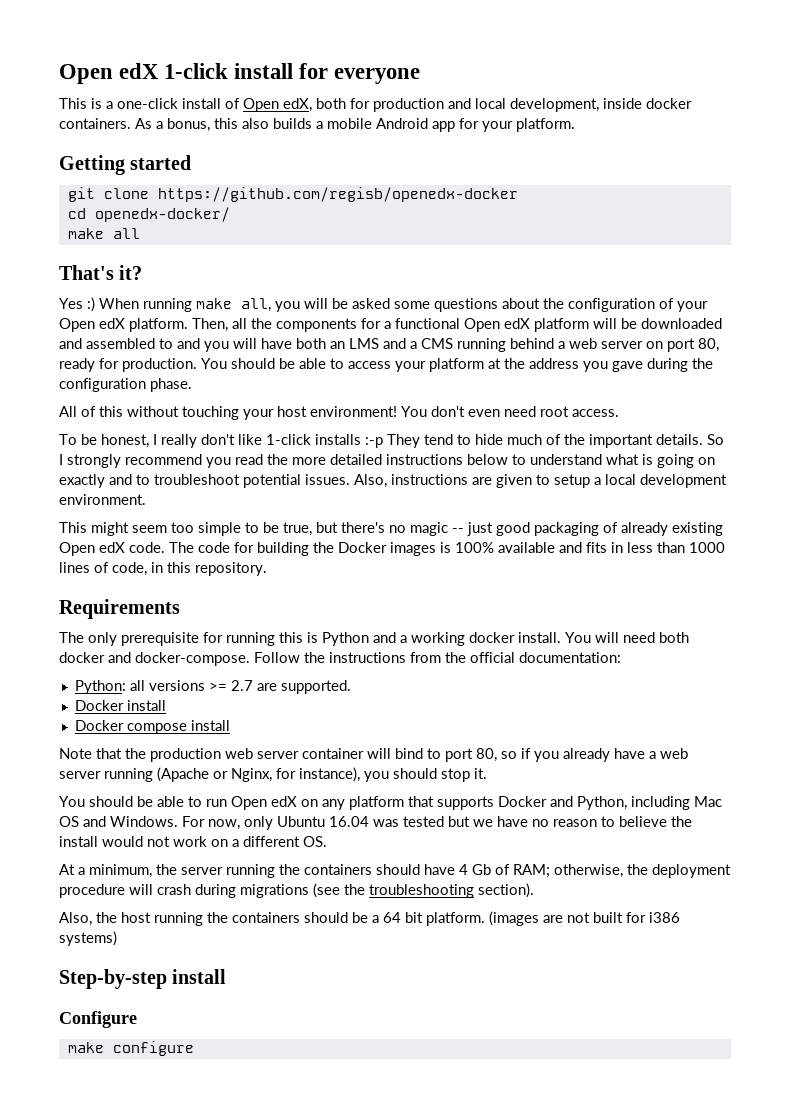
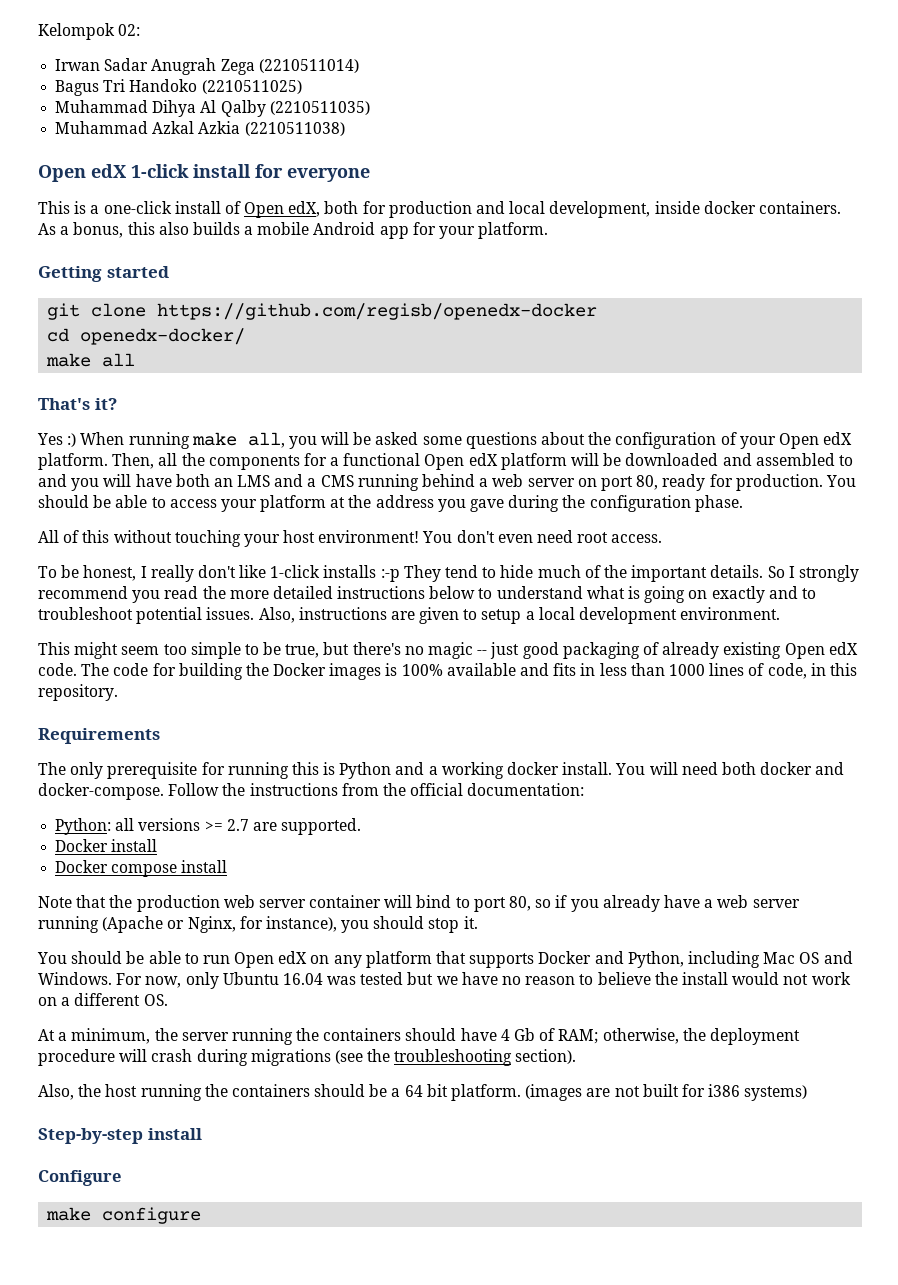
(59, 74) none -> [38,23,141,40] [55,58,359,75] [55,79,302,96] [55,100,370,117] [55,121,345,136] Kelompok 02: // Irwan Sadar Anugrah Zega (2210511014) // Bagus Tri Handoko (2210511025) // Muhammad Dihya Al Qalby (2210511035) // Muhammad Azkal Azkia (2210511038) //

